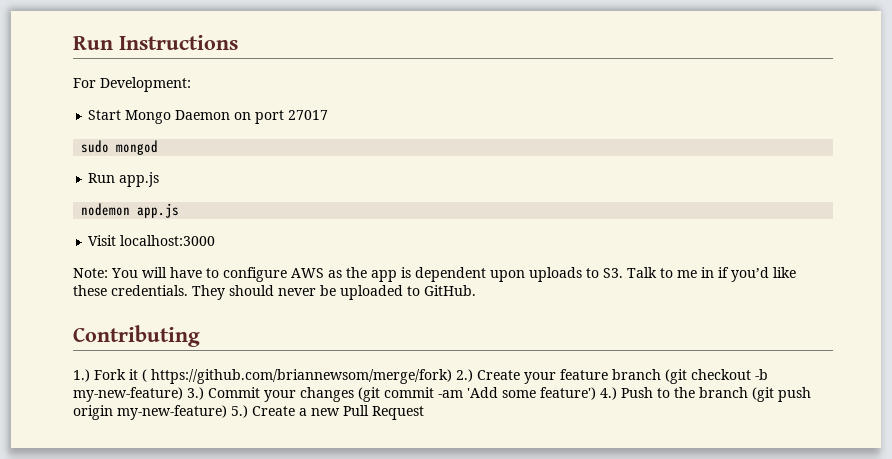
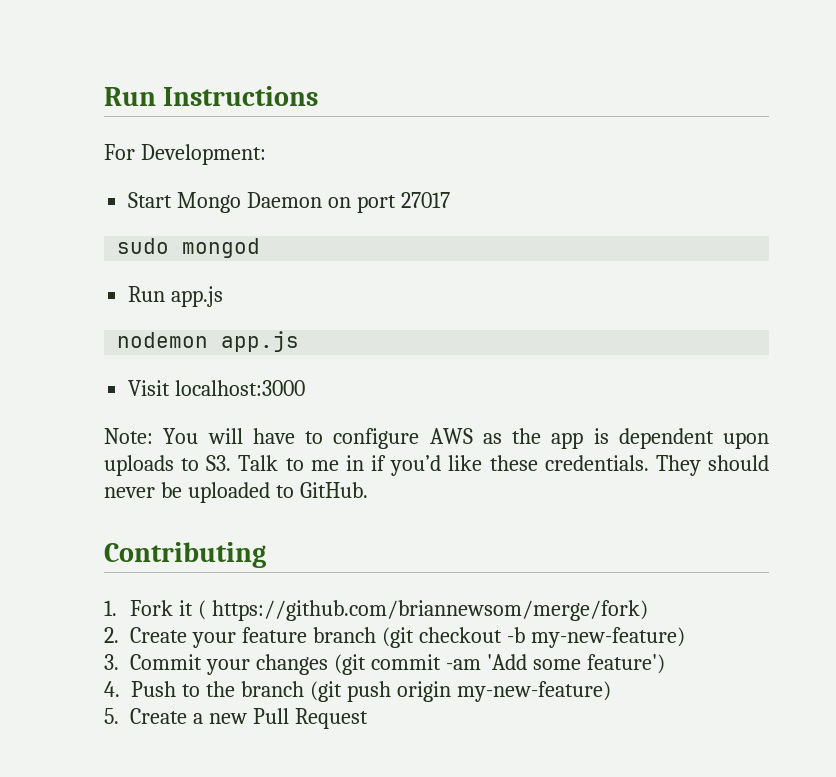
[73,369,90,382] 1.) -> [104,600,117,616] 1.
[456,369,473,382] 2.) -> [104,627,119,643] // 2.
[187,387,204,400] 3.) -> [104,654,119,670] // 3.
[600,387,617,400] 4.) -> [104,681,120,697] // 4.
[231,405,248,418] 5.) -> [104,708,119,724] // 5.

